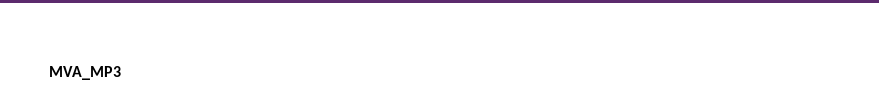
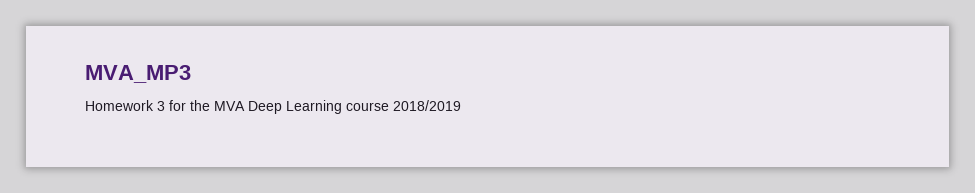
(121, 73) none -> [85,100,461,114] // Homework 3 for the MVA Deep Learning course 2018/2019

